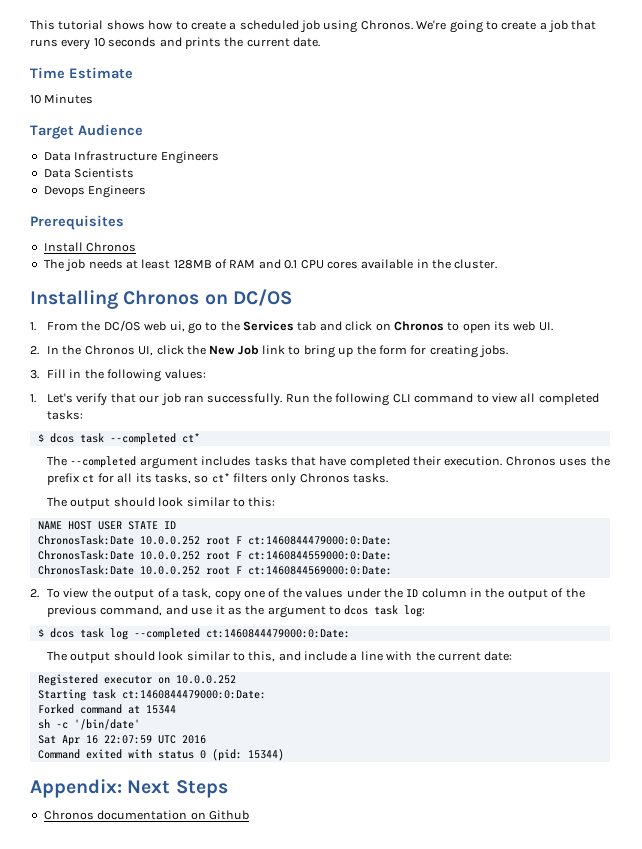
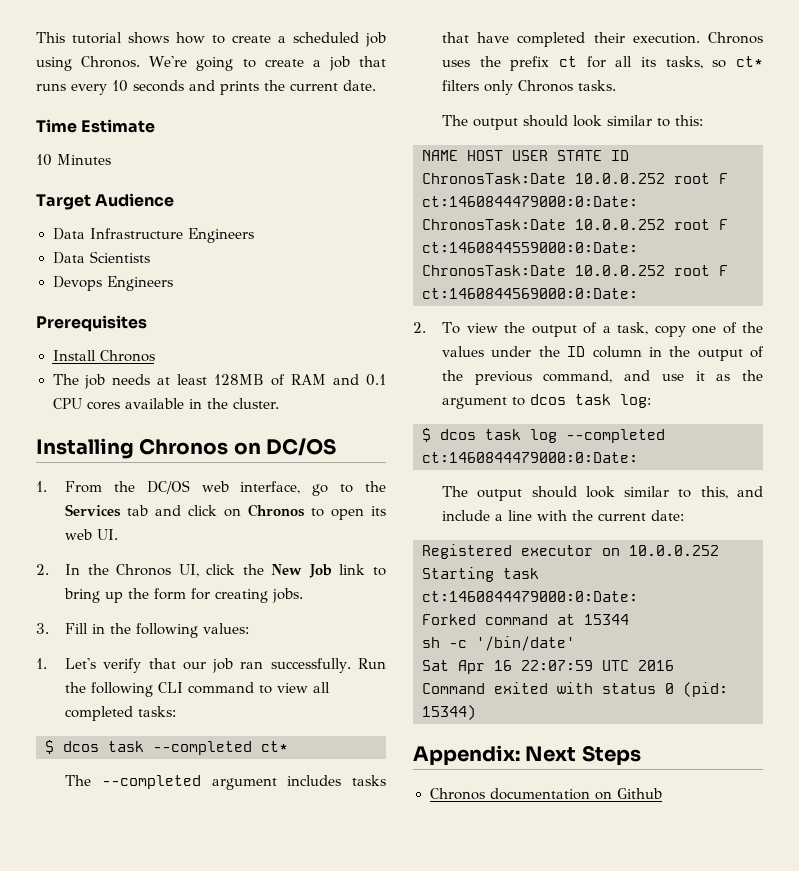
[169,321,185,332] ui, -> [240,481,301,494] interface,

